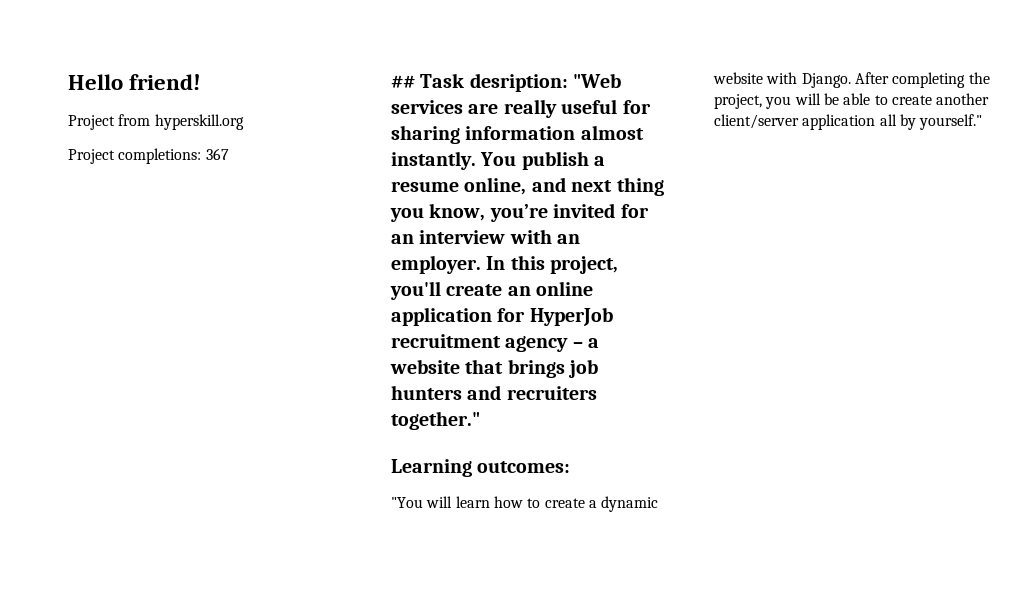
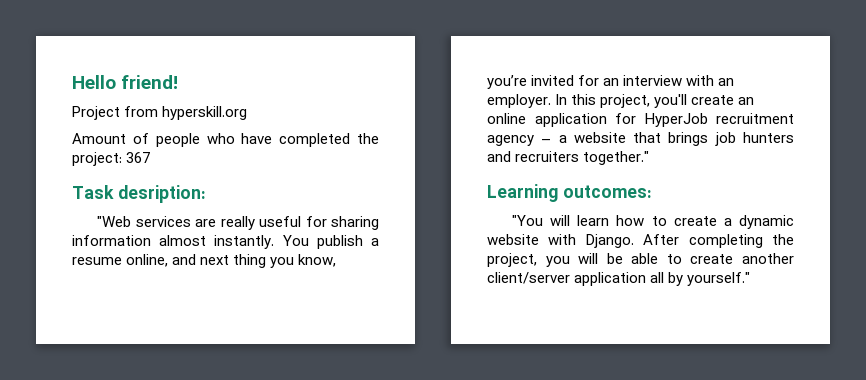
[68,148,202,164] Project completions: -> [72,133,379,147] [72,152,122,166] Amount of people who have completed the project:
[391,75,415,88] ## -> (151, 157) none
(568, 82) none -> (206, 194) //

